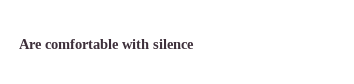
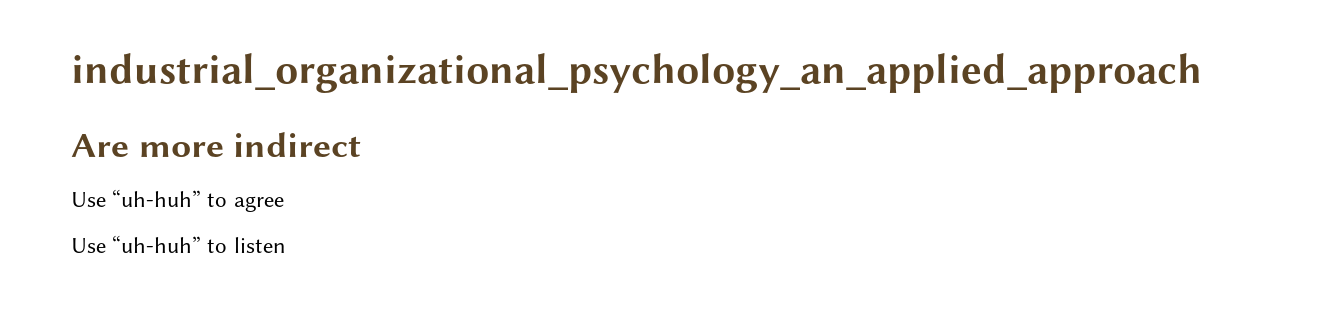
[19,39,194,49] Are comfortable with silence -> [71,53,1202,93] [71,132,362,157] [71,189,284,212] [71,235,285,253] industrial_organizational_psychology_an_applied_approach // Are more indirect // Use “uh-huh” to agree // Use “uh-huh” to listen

